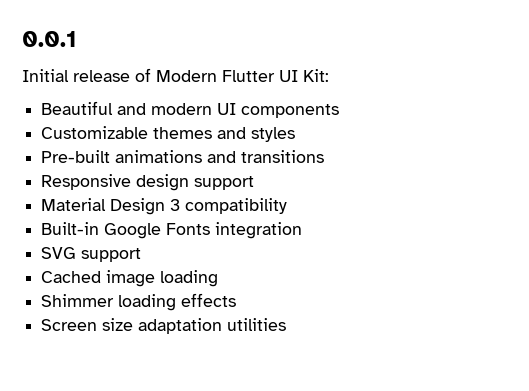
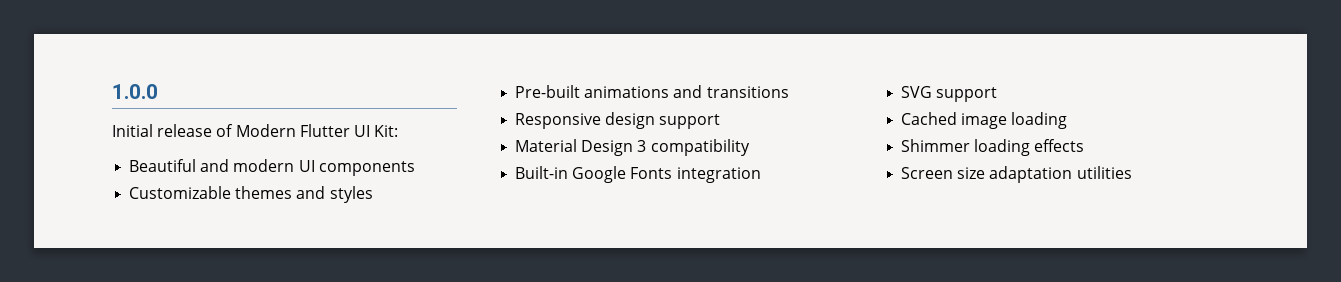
[22,31,77,47] 0.0.1 -> [112,84,158,99] 1.0.0

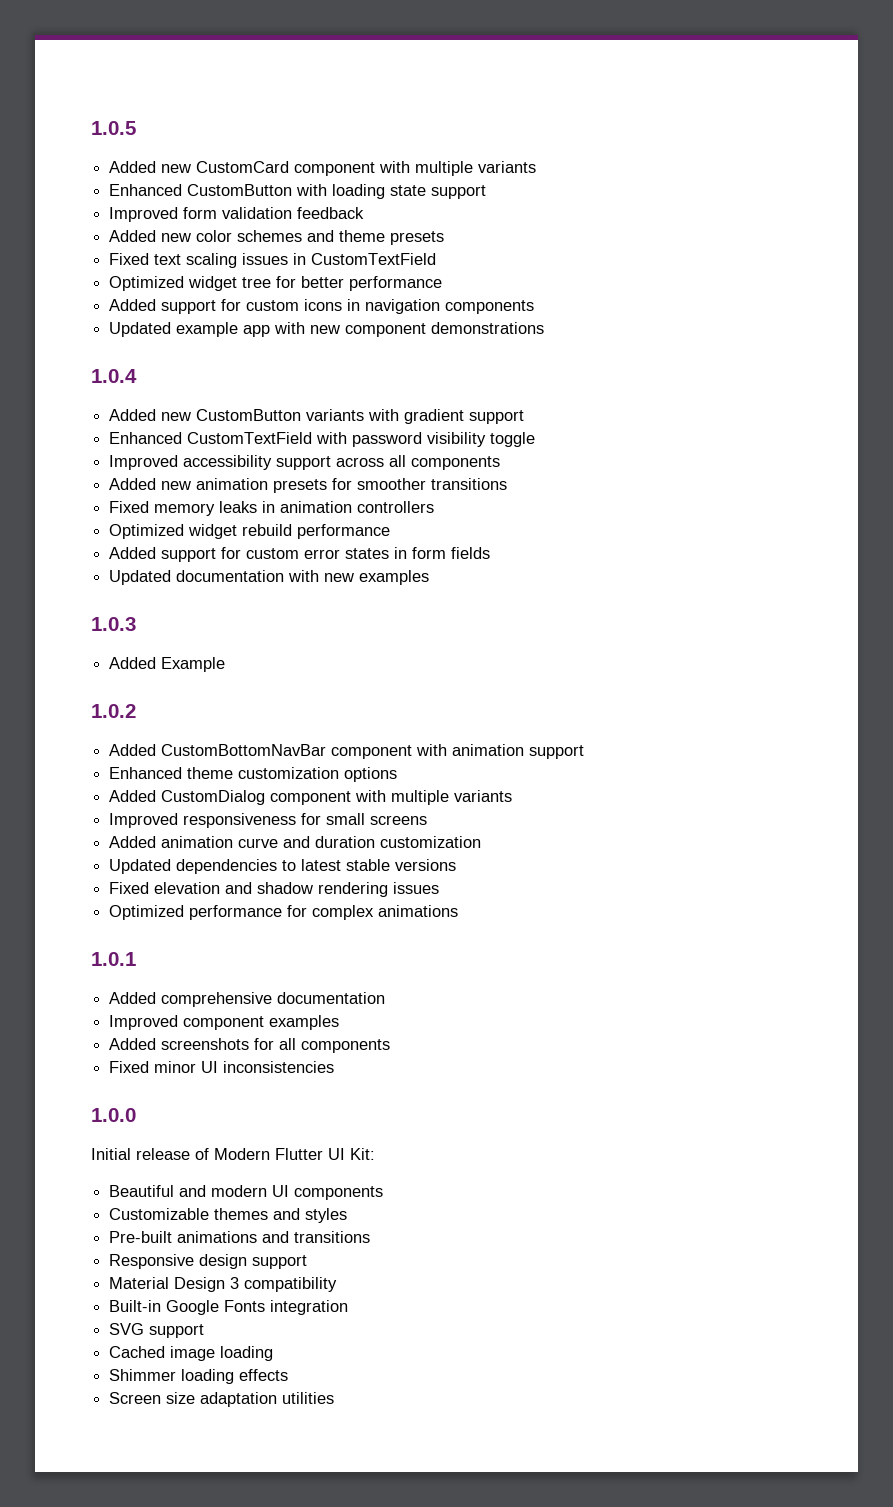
(112, 91) none -> [91,121,136,135] [109,161,537,176] [109,184,487,199] [109,207,365,222] [109,230,445,245] [109,253,437,268] [109,276,443,291] [109,299,535,314] [109,322,545,337] [91,369,137,383] [109,409,525,424] [109,432,536,447] [109,455,501,470] [109,478,508,493] [109,501,435,516] [109,524,391,539] [109,547,491,562] [109,570,430,585] [91,617,136,631] [109,657,226,672] [91,704,136,718] [109,744,585,759] [109,767,398,782] [109,790,513,805] [109,813,428,828] [109,836,482,848] [109,859,457,874] [109,882,440,897] [109,905,459,920] [91,952,136,966] [109,992,386,1007] [109,1015,340,1030] [109,1038,391,1053] [109,1061,335,1073] 1.0.5 // Added new CustomCard component with multiple variants // Enhanced CustomButton with loading state support // Improved form validation feedback // Added new color schemes and theme presets // Fixed text scaling issues in CustomTextField // Optimized widget tree for better performance // Added support for custom icons in navigation components // Updated example app with new component demonstrations // 1.0.4 // Added new CustomButton variants with gradient support // Enhanced CustomTextField with password visibility toggle // Improved accessibility support across all components // Added new animation presets for smoother transitions // Fixed memory leaks in animation controllers // Optimized widget rebuild performance // Added support for custom error states in form fields // Updated documentation with new examples // 1.0.3 // Added Example // 1.0.2 // Added CustomBottomNavBar component with animation support // Enhanced theme customization options // Added CustomDialog component with multiple variants // Improved responsiveness for small screens // Added animation curve and duration customization // Updated dependencies to latest stable versions // Fixed elevation and shadow rendering issues // Optimized performance for complex animations // 1.0.1 // Added comprehensive documentation // Improved component examples // Added screenshots for all components // Fixed minor UI inconsistencies //

